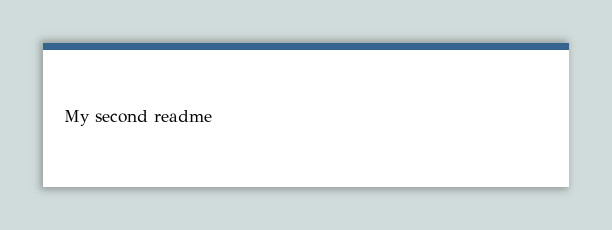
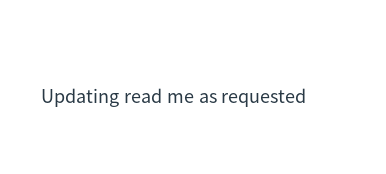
[64,110,212,126] My second readme -> [41,88,307,107] Updating read me as requested

